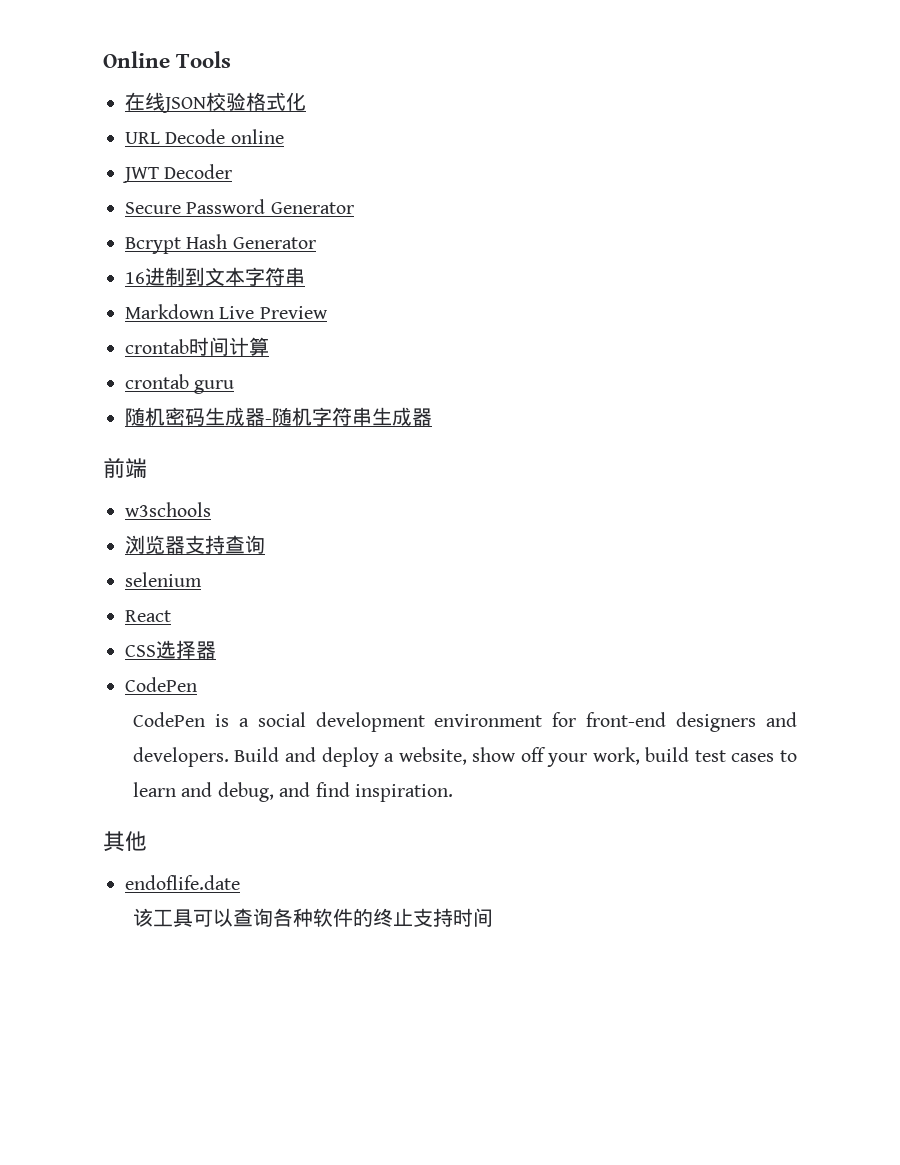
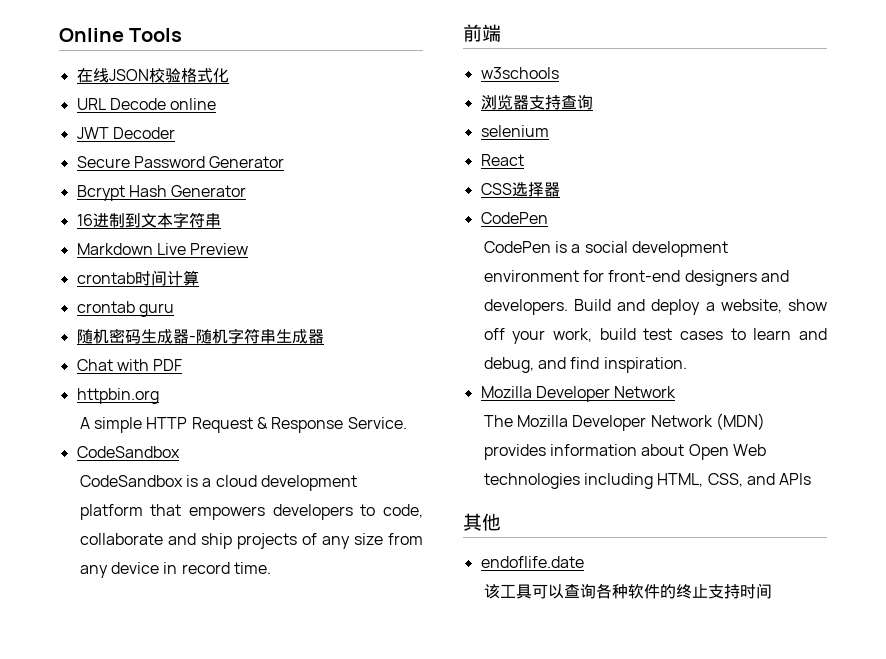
(432, 417) none -> [76,359,183,371] [76,388,159,404] [79,417,407,433] [76,446,180,458] [79,475,358,491] [79,504,424,520] [79,533,423,549] [79,562,272,578] // Chat with PDF // httpbin.org // A simple HTTP Request & Response Service. // CodeSandbox // CodeSandbox is a cloud development platform that empowers developers to code, collaborate and ship projects of any size from any device in record time.
(453, 793) none -> [480,386,677,402] [483,413,766,431] [483,444,767,460] [483,473,812,489] // Mozilla Developer Network // The Mozilla Developer Network (MDN) provides information about Open Web technologies including HTML, CSS, and APIs

